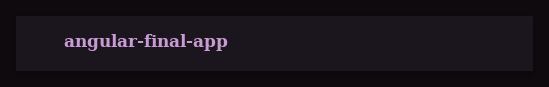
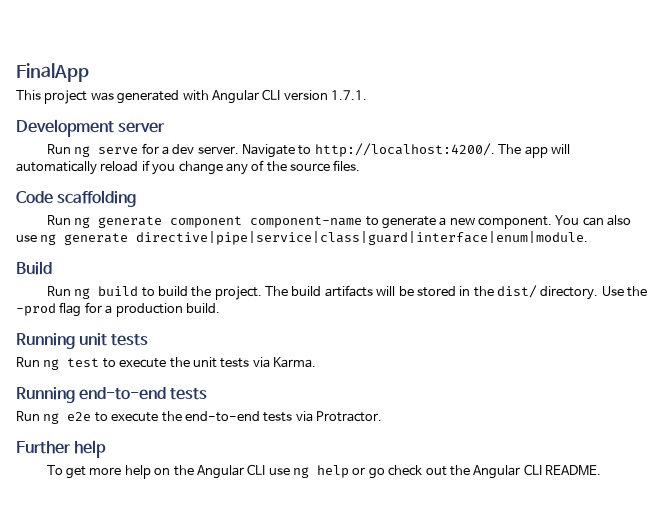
[64,34,228,51] angular-final-app -> [16,63,89,82] [16,89,367,104] [16,119,166,137] [46,143,570,158] [16,160,361,175] [16,190,137,207] [46,215,632,229] [16,231,589,245] [16,261,52,275] [46,285,648,300] [16,302,220,317] [16,333,149,349] [16,357,316,370] [16,387,208,403] [16,411,382,424] [16,440,107,458] [46,464,602,479] FinalApp // This project was generated with Angular CLI version 1.7.1. // Development server // Run ng serve for a dev server. Navigate to http://localhost:4200/. The app will automatically reload if you change any of the source files. // Code scaffolding // Run ng generate component component-name to generate a new component. You can also use ng generate directive|pipe|service|class|guard|interface|enum|module. // Build // Run ng build to build the project. The build artifacts will be stored in the dist/ directory. Use the -prod flag for a production build. // Running unit tests // Run ng test to execute the unit tests via Karma. // Running end-to-end tests // Run ng e2e to execute the end-to-end tests via Protractor. // Further help // To get more help on the Angular CLI use ng help or go check out the Angular CLI README.

